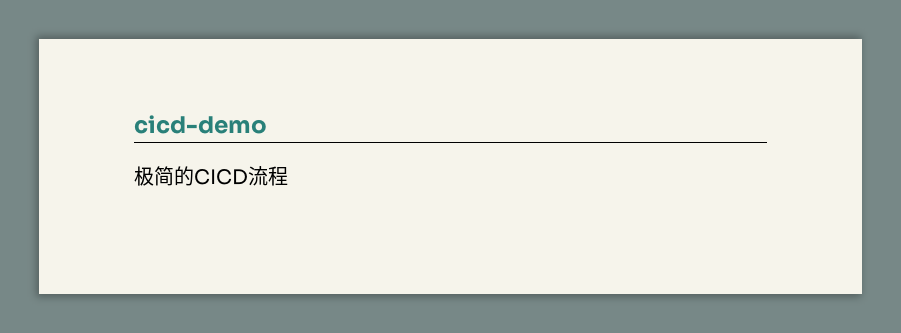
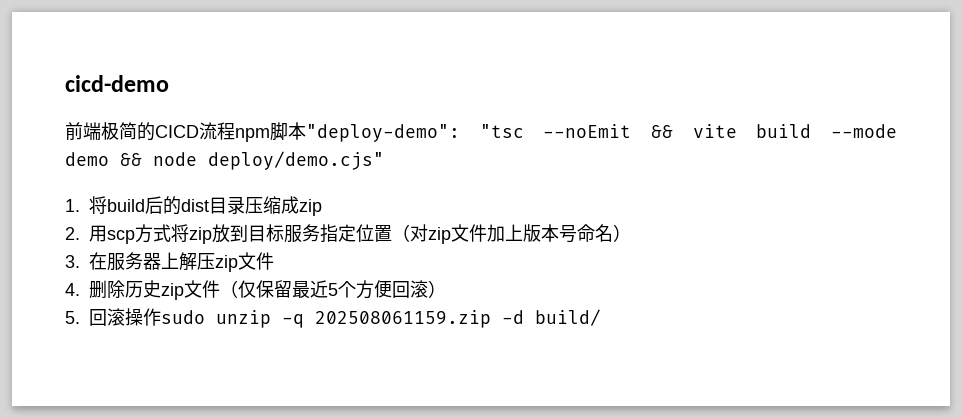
(267, 124) none -> [65,122,101,140] 前端
(288, 176) none -> [235,122,897,142] [65,151,384,170] [65,196,322,216] [65,224,631,244] [65,252,274,272] [65,280,446,300] [65,308,601,328] npm脚本"deploy-demo": "tsc --noEmit && vite build --mode demo && node deploy/demo.cjs" // 1.将build后的dist目录压缩成zip // 2.用scp方式将zip放到目标服务指定位置（对zip文件加上版本号命名） // 3.在服务器上解压zip文件 // 4.删除历史zip文件（仅保留最近5个方便回滚） // 5.回滚操作sudo unzip -q 202508061159.zip -d build/

